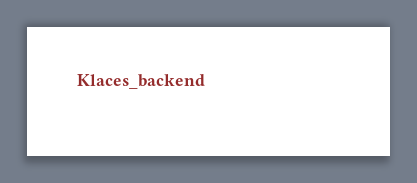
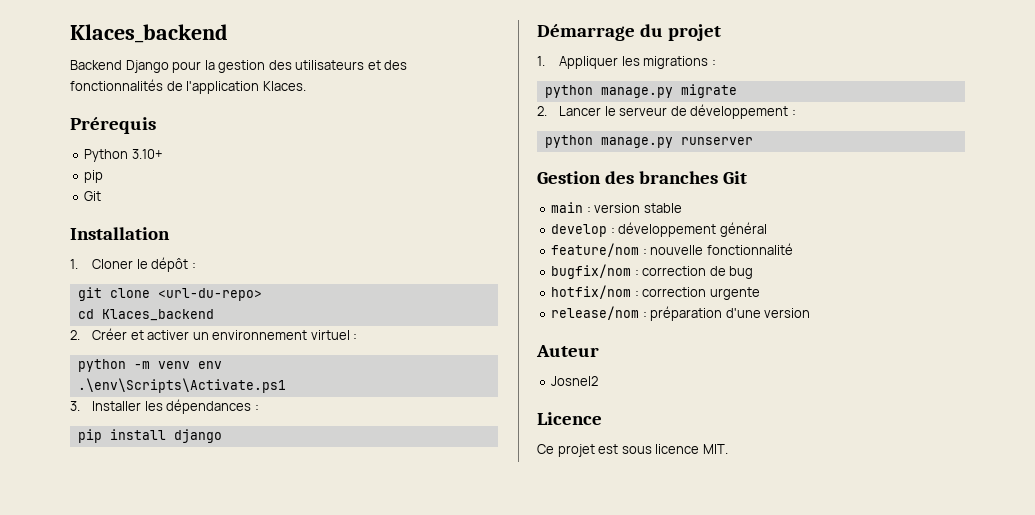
[77,74,205,89] Klaces_backend -> [70,24,228,43] [70,60,408,73] [70,79,306,94] [70,117,156,134] [84,149,163,162] [84,170,104,183] [84,191,102,201] [70,227,170,240] [70,257,196,272] [77,287,262,301] [77,309,214,321] [70,328,358,340] [77,359,222,372] [77,378,286,393] [70,399,259,414] [77,429,222,443] [537,24,722,41] [537,56,716,69] [544,84,737,98] [537,104,796,119] [544,135,753,148] [537,171,748,184] [551,202,682,213] [551,222,767,237] [551,243,793,257] [551,264,754,279] [551,285,760,300] [551,306,811,321] [536,345,599,357] [551,376,599,386] [537,412,602,425] [537,444,728,457] Klaces_backend // Backend Django pour la gestion des utilisateurs et des fonctionnalités de l'application Klaces. // Prérequis // Python 3.10+ // pip // Git // Installation // 1. Cloner le dépôt : // git clone <url-du-repo> // cd Klaces_backend // 2. Créer et activer un environnement virtuel : // python -m venv env // .\env\Scripts\Activate.ps1 // 3. Installer les dépendances : // pip install django // Démarrage du projet // 1. Appliquer les migrations : // python manage.py migrate // 2. Lancer le serveur de développement : // python manage.py runserver // Gestion des branches Git // main : version stable // develop : développement général // feature/nom : nouvelle fonctionnalité // bugfix/nom : correction de bug // hotfix/nom : correction urgente // release/nom : préparation d'une version // Auteur // Josnel2 // Licence // Ce projet est sous licence MIT.

